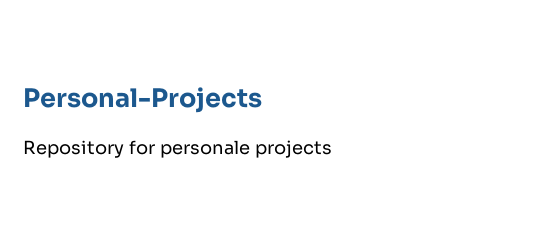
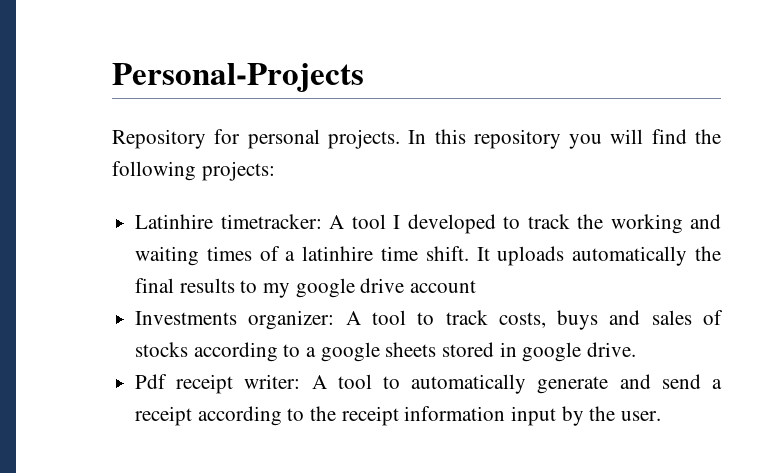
[159,140,332,158] personale projects -> [247,129,721,149] [112,161,275,181] [135,214,721,234] [135,246,721,266] [135,278,477,298] [135,310,723,330] [135,342,637,362] [135,374,722,394] [135,406,662,426] personal projects. In this repository you will find the following projects: // Latinhire timetracker: A tool I developed to track the working and waiting times of a latinhire time shift. It uploads automatically the final results to my google drive account // Investments organizer: A tool to track costs, buys and sales of stocks according to a google sheets stored in google drive. // Pdf receipt writer: A tool to automatically generate and send a receipt according to the receipt information input by the user.

